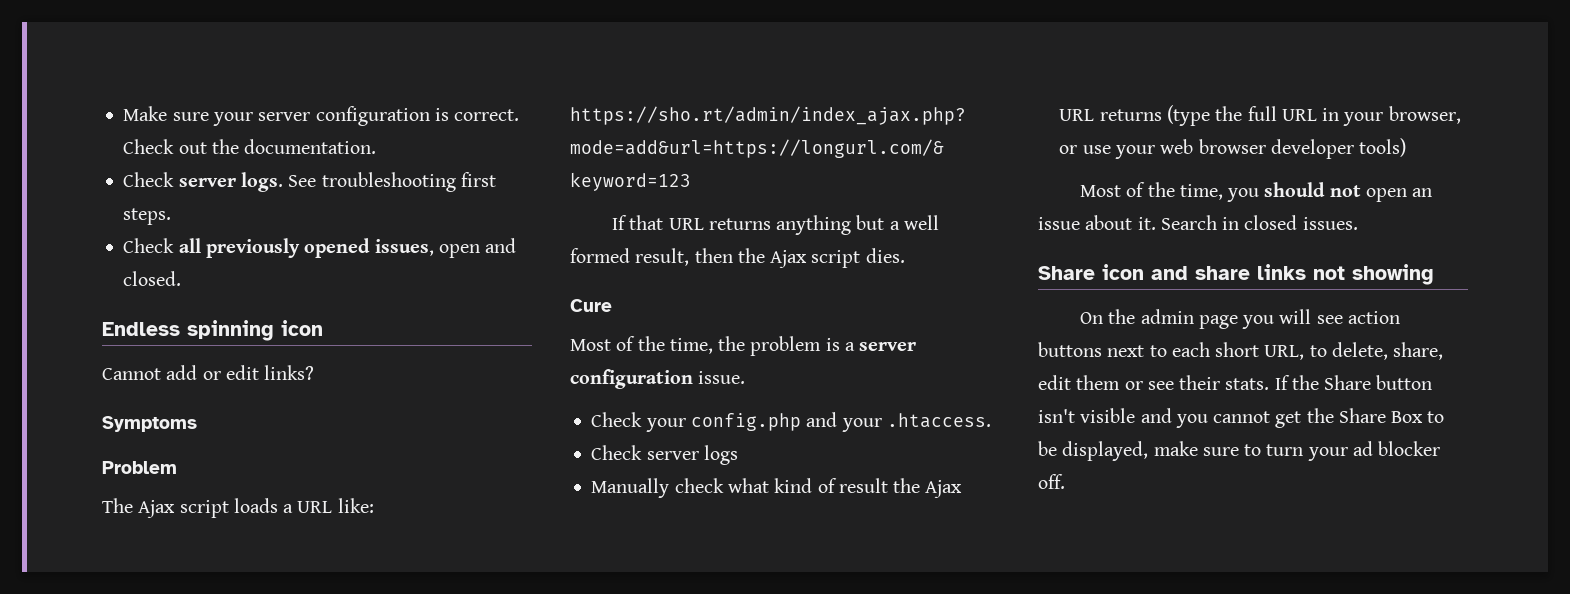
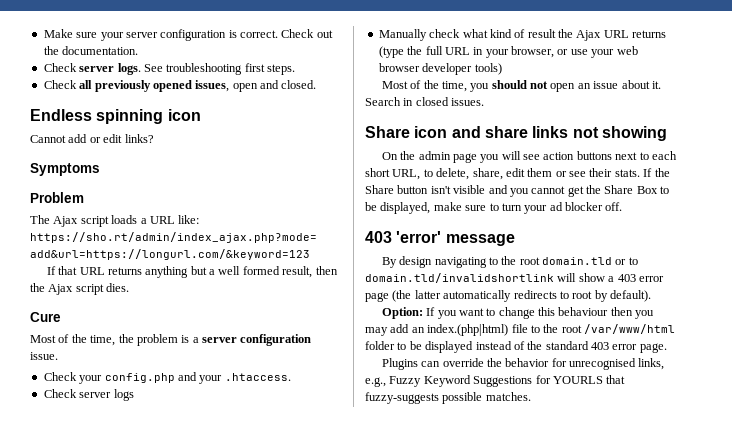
(1065, 481) none -> [365,231,515,246] [381,256,638,268] [365,273,664,283] [365,290,651,302] [381,307,655,319] [365,324,675,336] [365,341,667,353] [381,358,665,370] [365,375,626,387] [365,392,531,404] // 403 'error' message // By design navigating to the root domain.tld or to domain.tld/invalidshortlink will show a 403 error page (the latter automatically redirects to root by default). // Option: If you want to change this behaviour then you may add an index.(php|html) file to the root /var/www/html folder to be displayed instead of the standard 403 error page. // Plugins can override the behavior for unrecognised links, e.g., Fuzzy Keyword Suggestions for YOURLS that fuzzy-suggests possible matches.

